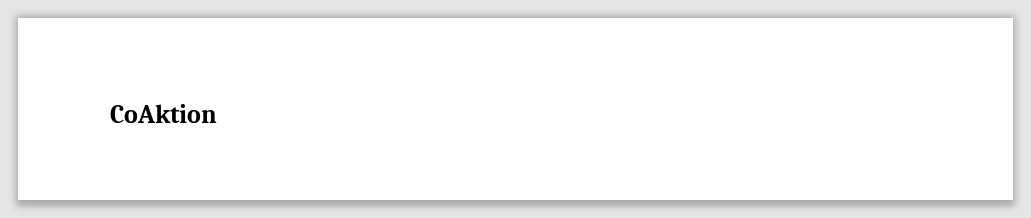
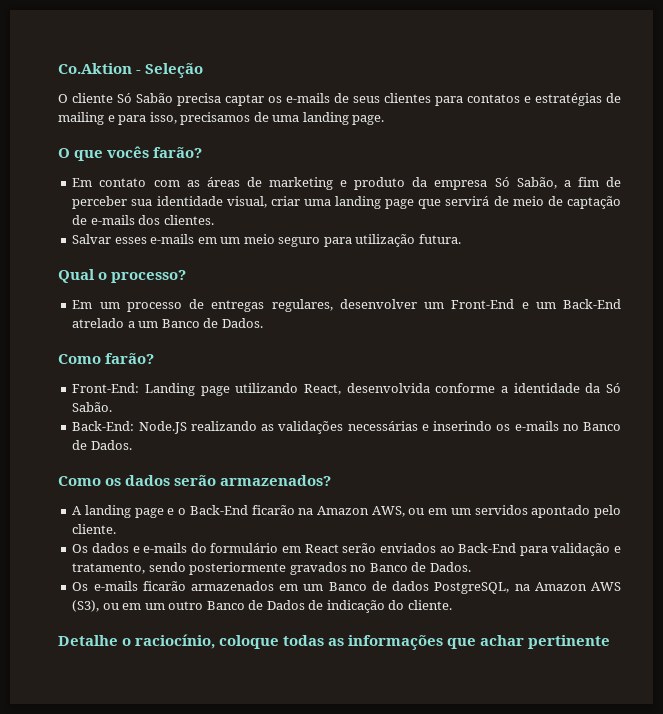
[110,104,217,123] CoAktion -> [58,63,204,78] [58,93,621,106] [58,112,385,125] [58,146,203,161] [72,177,622,190] [72,196,622,209] [72,215,214,225] [72,234,461,247] [58,269,187,283] [72,299,621,312] [72,318,263,328] [58,353,155,364] [72,383,621,396] [72,402,113,412] [72,421,621,434] [72,440,132,450] [58,475,332,486] [72,505,622,518] [72,524,117,534] [72,543,621,556] [72,562,471,575] [72,581,622,594] [72,600,452,613] [58,634,611,650] Co.Aktion - Seleção // O cliente Só Sabão precisa captar os e-mails de seus clientes para contatos e estratégias de mailing e para isso, precisamos de uma landing page. // O que vocês farão? // Em contato com as áreas de marketing e produto da empresa Só Sabão, a fim de perceber sua identidade visual, criar uma landing page que servirá de meio de captação de e-mails dos clientes. // Salvar esses e-mails em um meio seguro para utilização futura. // Qual o processo? // Em um processo de entregas regulares, desenvolver um Front-End e um Back-End atrelado a um Banco de Dados. // Como farão? // Front-End: Landing page utilizando React, desenvolvida conforme a identidade da Só Sabão. // Back-End: Node.JS realizando as validações necessárias e inserindo os e-mails no Banco de Dados. // Como os dados serão armazenados? // A landing page e o Back-End ficarão na Amazon AWS, ou em um servidos apontado pelo cliente. // Os dados e e-mails do formulário em React serão enviados ao Back-End para validação e tratamento, sendo posteriormente gravados no Banco de Dados. // Os e-mails ficarão armazenados em um Banco de dados PostgreSQL, na Amazon AWS (S3), ou em um outro Banco de Dados de indicação do cliente. // Detalhe o raciocínio, coloque todas as informações que achar pertinente

